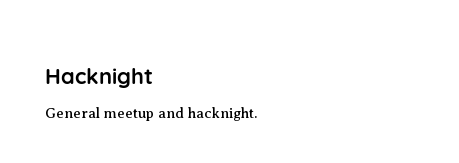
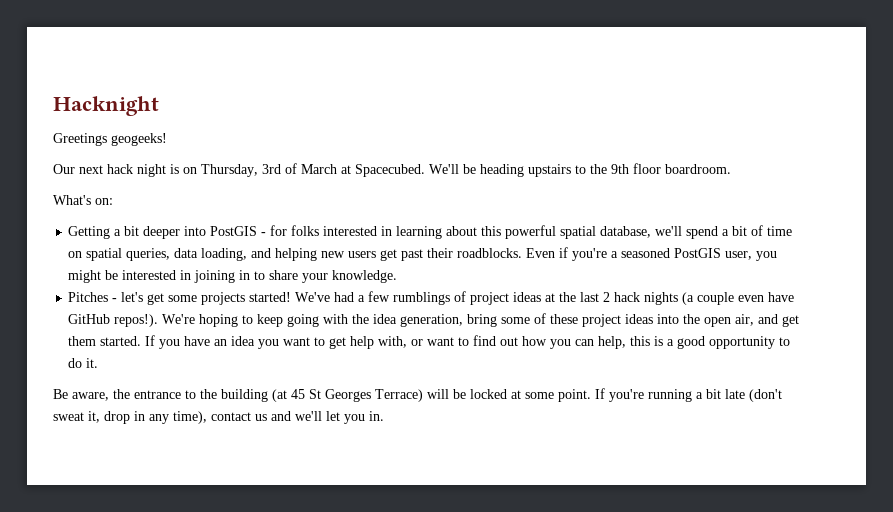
[45,107,257,121] General meetup and hacknight. -> [53,133,167,146] [53,163,731,177] [53,195,113,205] [68,225,793,239] [68,247,778,261] [68,270,398,283] [68,291,795,305] [68,313,800,327] [68,335,791,349] [68,358,99,368] [53,388,782,402] [53,411,384,424] Greetings geogeeks! // Our next hack night is on Thursday, 3rd of March at Spacecubed. We'll be heading upstairs to the 9th floor boardroom. // What's on: // Getting a bit deeper into PostGIS - for folks interested in learning about this powerful spatial database, we'll spend a bit of time on spatial queries, data loading, and helping new users get past their roadblocks. Even if you're a seasoned PostGIS user, you might be interested in joining in to share your knowledge. // Pitches - let's get some projects started! We've had a few rumblings of project ideas at the last 2 hack nights (a couple even have GitHub repos!). We're hoping to keep going with the idea generation, bring some of these project ideas into the open air, and get them started. If you have an idea you want to get help with, or want to find out how you can help, this is a good opportunity to do it. // Be aware, the entrance to the building (at 45 St Georges Terrace) will be locked at some point. If you're running a bit late (don't sweat it, drop in any time), contact us and we'll let you in.

